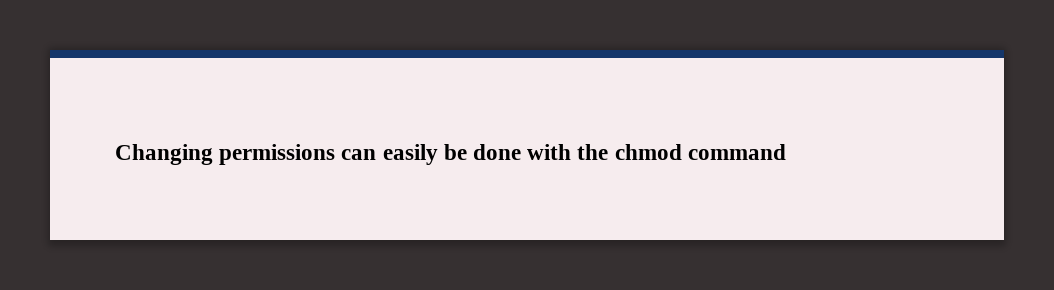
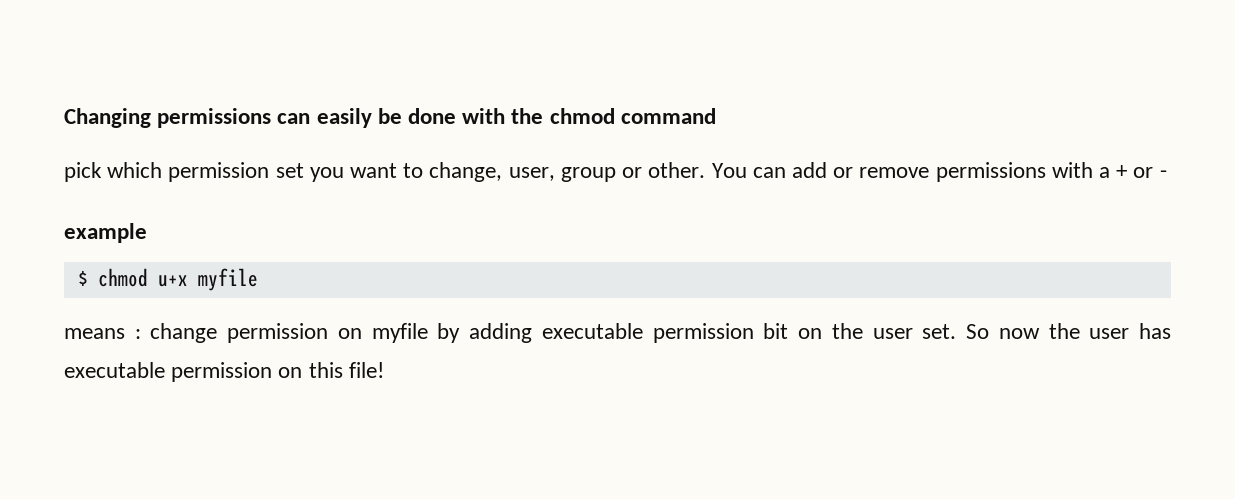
(786, 152) none -> [64,162,1167,182] [64,223,147,243] [77,268,258,291] [64,323,1171,343] [64,362,384,382] // pick which permission set you want to change, user, group or other. You can add or remove permissions with a + or - // example // $ chmod u+x myfile // means : change permission on myfile by adding executable permission bit on the user set. So now the user has executable permission on this file!

